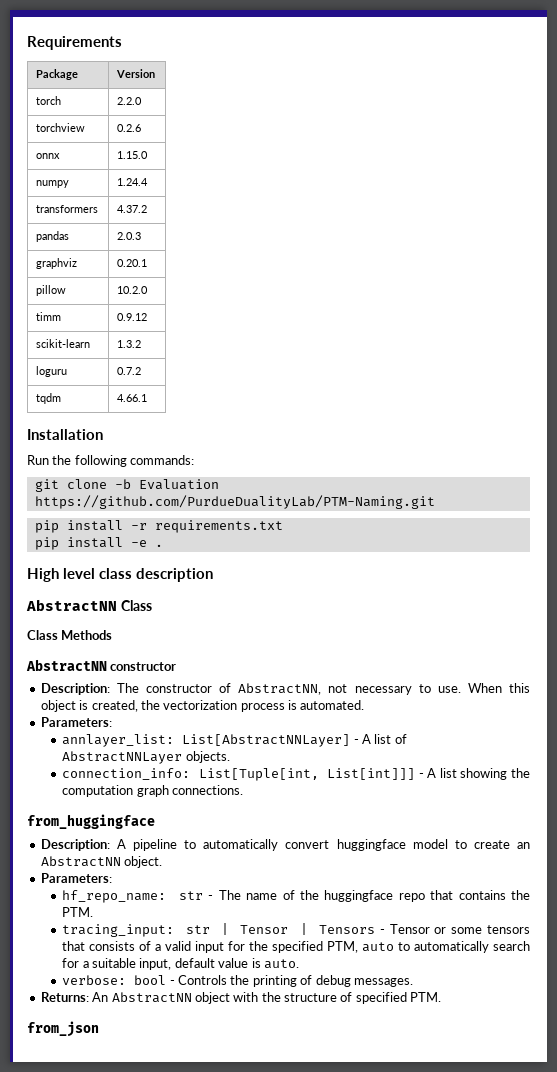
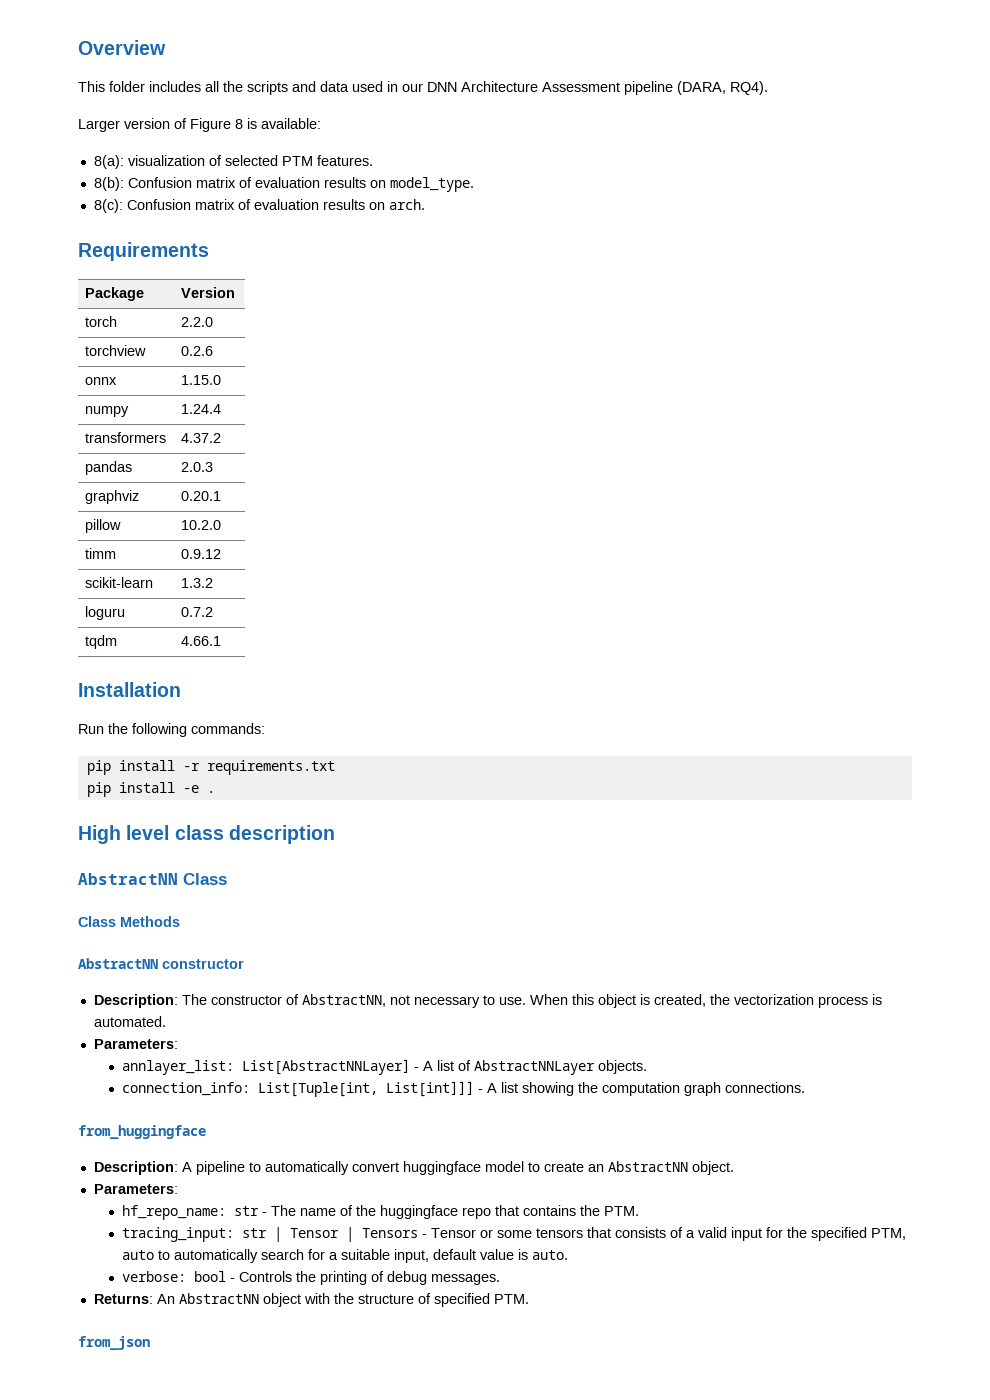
(27, 43) none -> [78,40,166,55] [78,81,768,95] [78,118,321,132] [93,155,373,169] [93,177,474,192] [93,199,425,213] Overview // This folder includes all the scripts and data used in our DNN Architecture Assessment pipeline (DARA, RQ4). // Larger version of Figure 8 is available: // 8(a): visualization of selected PTM features. // 8(b): Confusion matrix of evaluation results on model_type. // 8(c): Confusion matrix of evaluation results on arch. //
[34,479,219,492] [34,495,435,509] // git clone -b Evaluation https://github.com/PurdueDualityLab/PTM-Naming.git -> (265, 728) none

